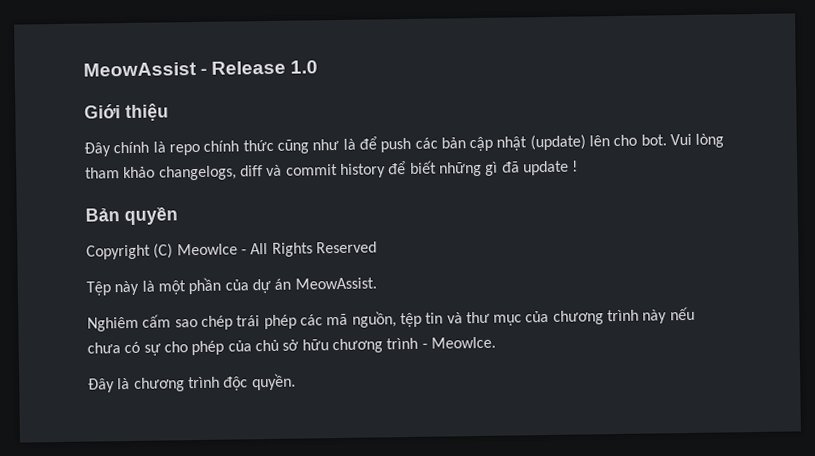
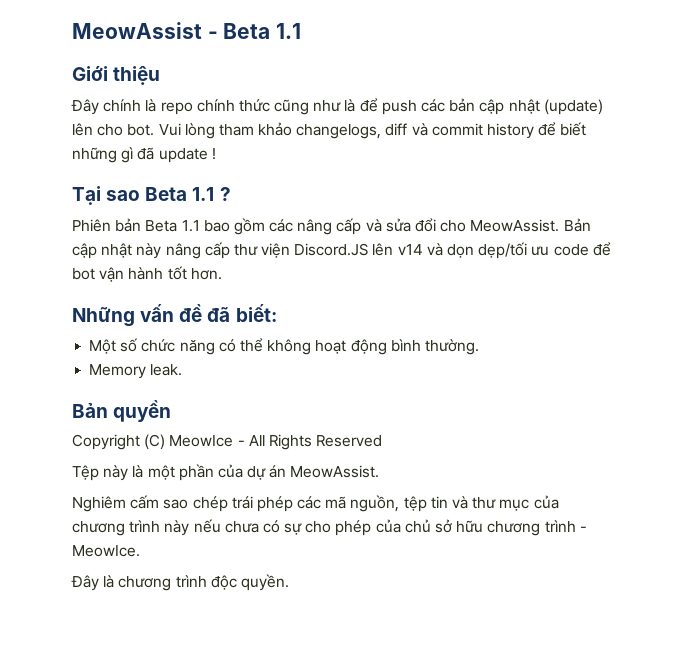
[211,60,319,75] Release 1.0 -> [223,23,302,39] Beta 1.1
(579, 166) none -> [72,186,231,205] [72,218,591,235] [72,242,611,259] [72,266,222,282] [72,304,277,327] [89,338,479,355] [89,364,183,379] // Tại sao Beta 1.1 ? // Phiên bản Beta 1.1 bao gồm các nâng cấp và sửa đổi cho MeowAssist. Bản cập nhật này nâng cấp thư viện Discord.JS lên v14 và dọn dẹp/tối ưu code để bot vận hành tốt hơn. // Những vấn đề đã biết: // Một số chức năng có thể không hoạt động bình thường. // Memory leak.

